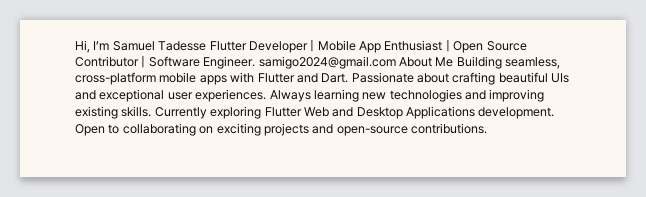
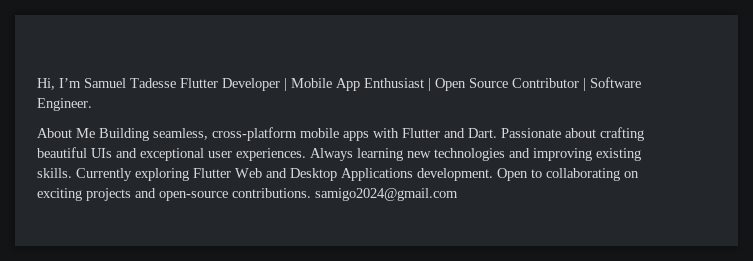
[258,56,396,69] samigo2024@gmail.com -> (92, 104) //
(487, 128) none -> [315,188,458,201] samigo2024@gmail.com

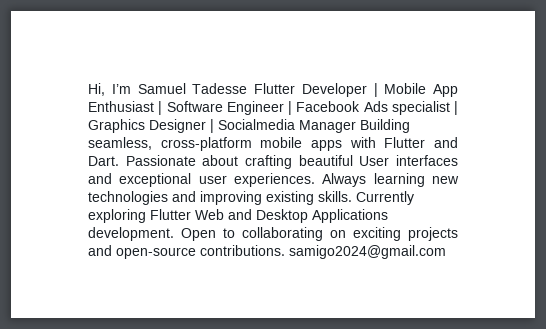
[435,77,641,91] [37,98,92,111] [37,128,95,138] Open Source Contributor | Software Engineer. // About Me -> [166,101,458,115] [88,119,356,133] Software Engineer | Facebook Ads specialist | Graphics Designer | Socialmedia Manager
[91,148,112,158] UIs -> [359,155,458,166] User interfaces

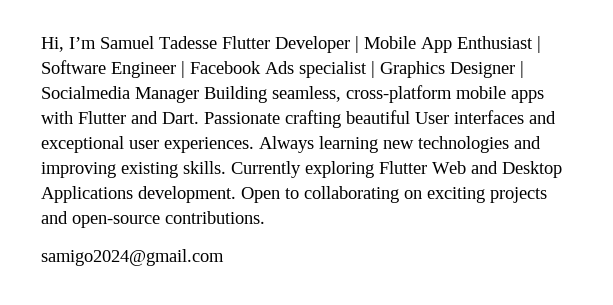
[202,155,239,166] about -> (280, 118) none
(285, 250) none -> (265, 217) //

